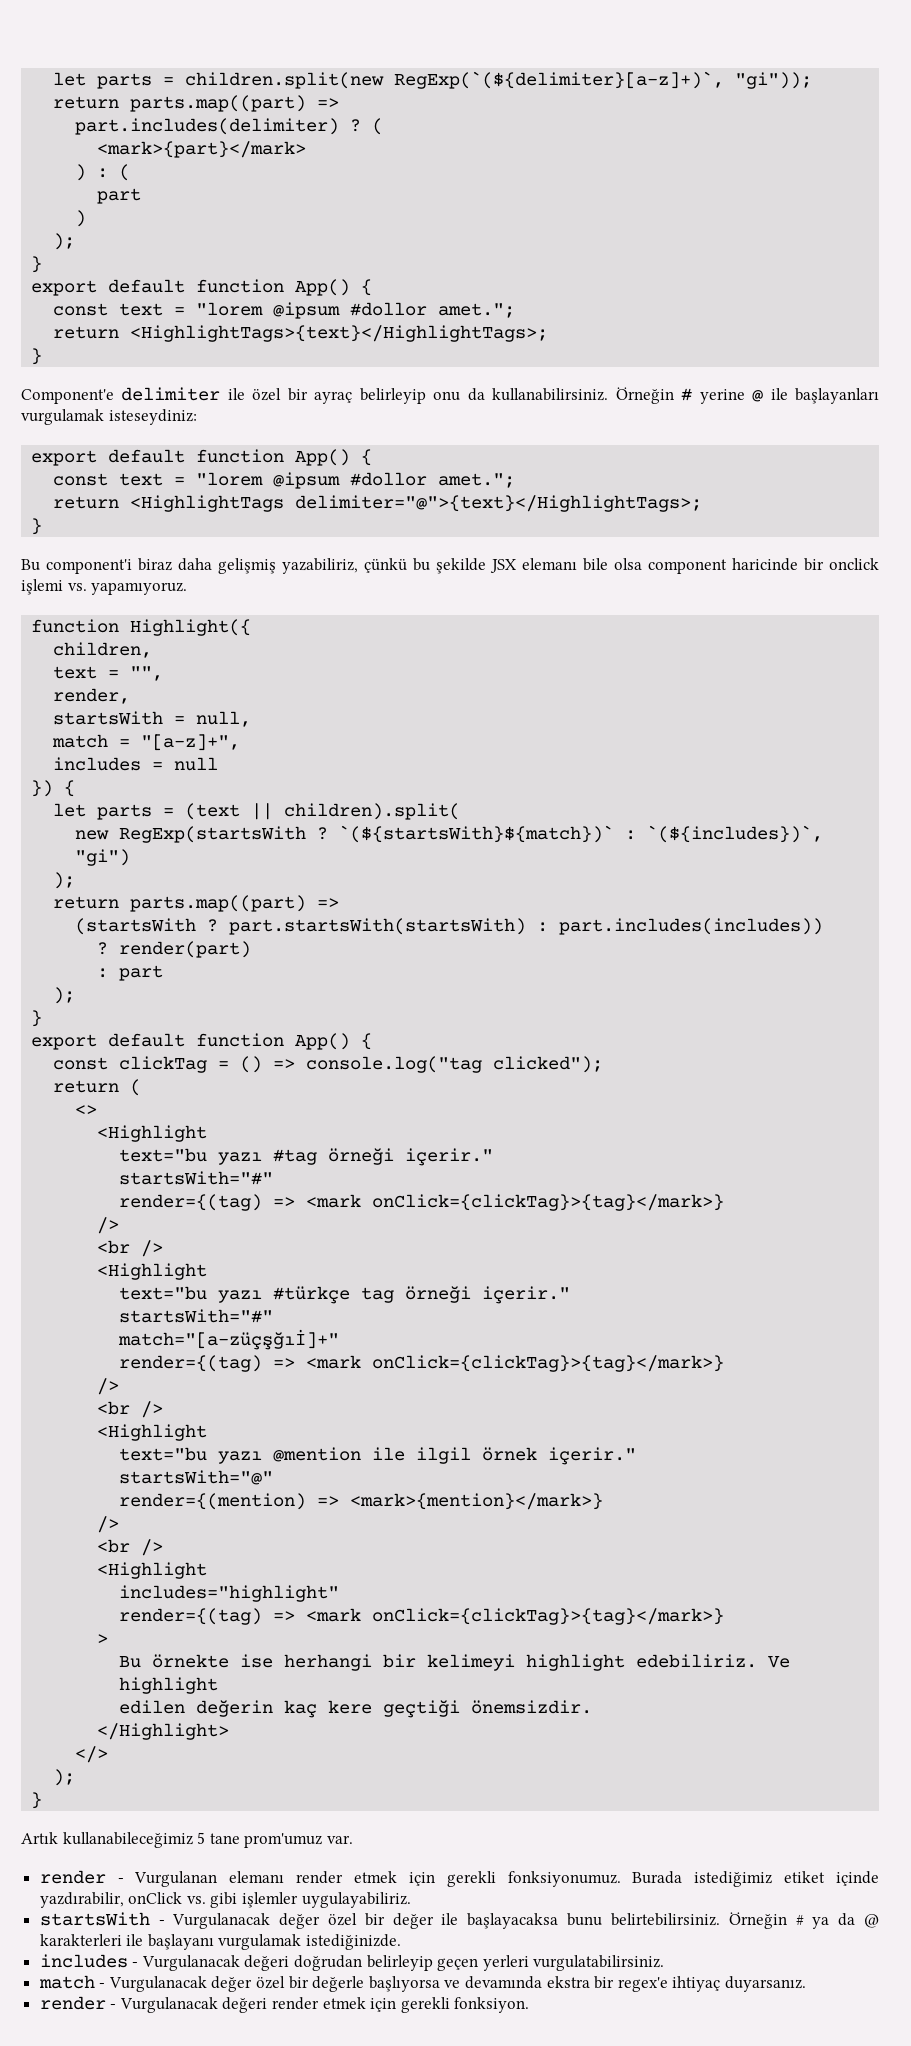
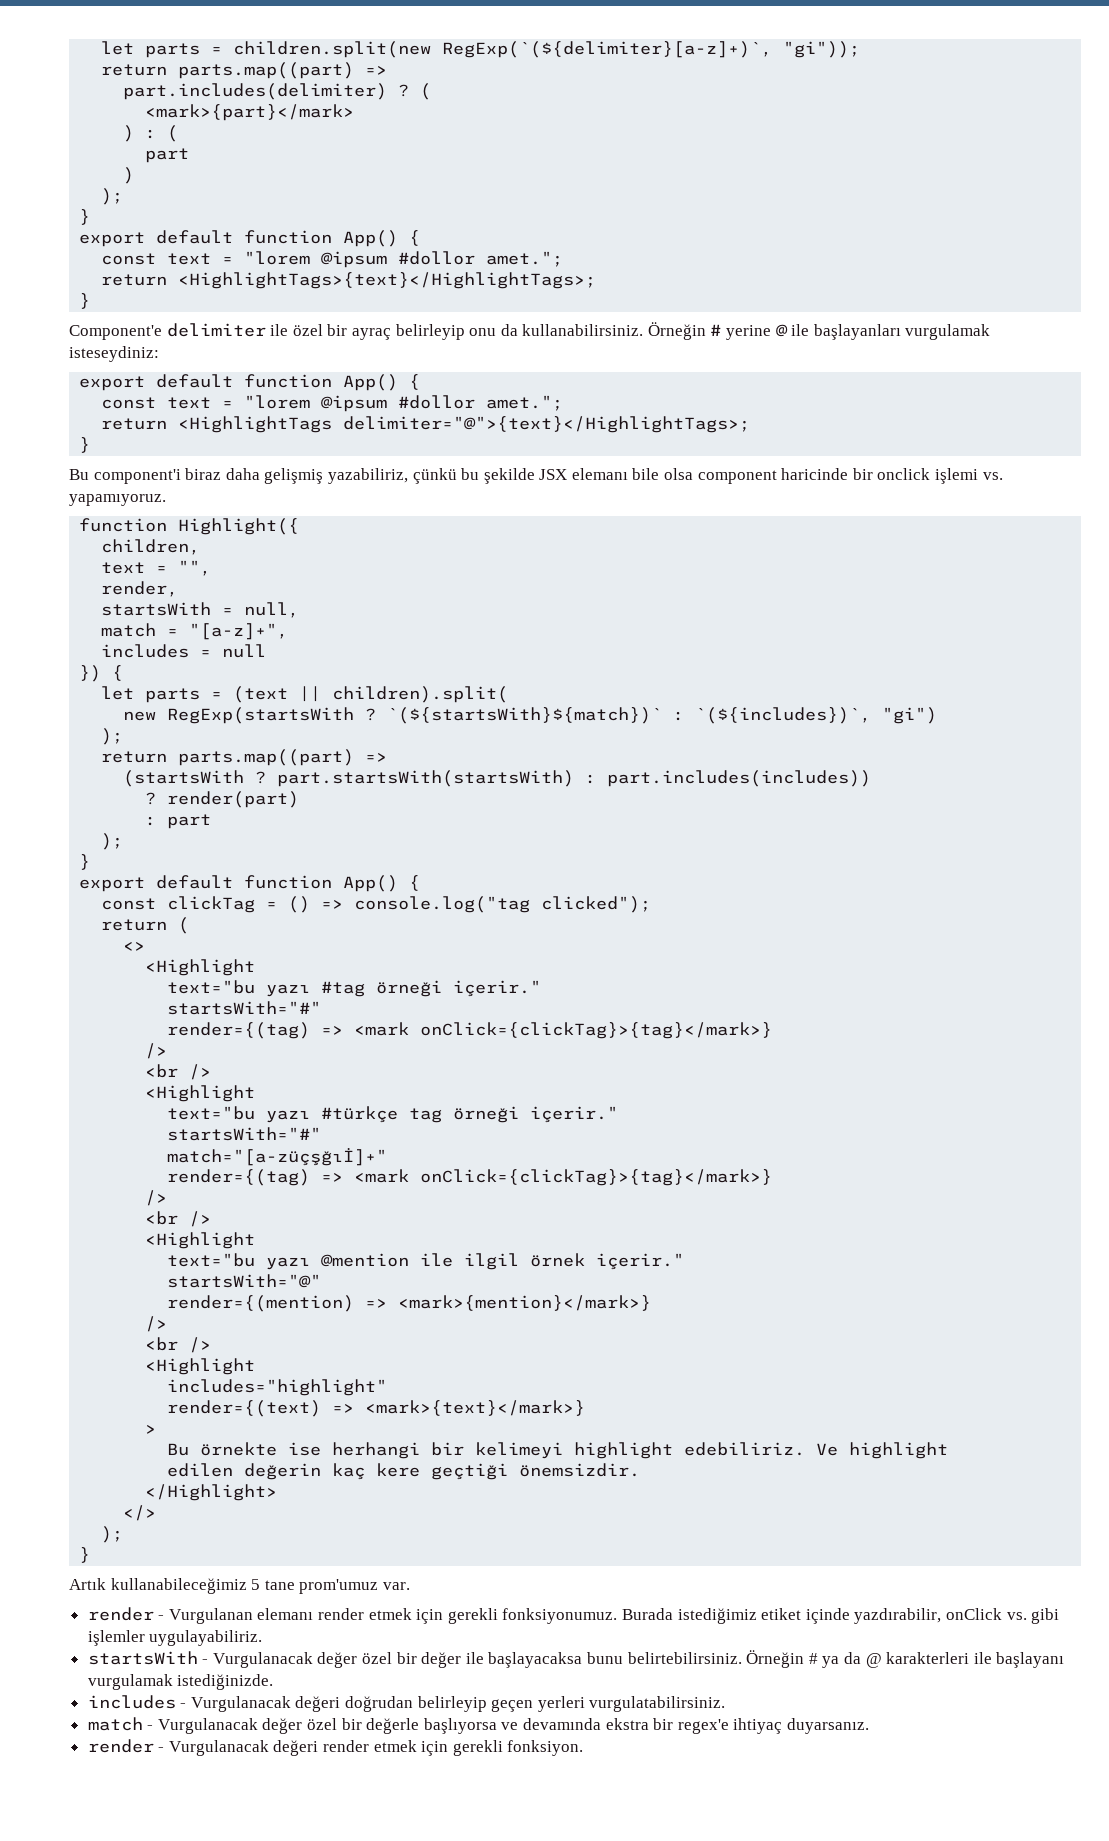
[119,1608,725,1625] render={(tag) => <mark onClick={clickTag}>{tag}</mark>} -> [167,1400,586,1417] render={(text) => <mark>{text}</mark>}

